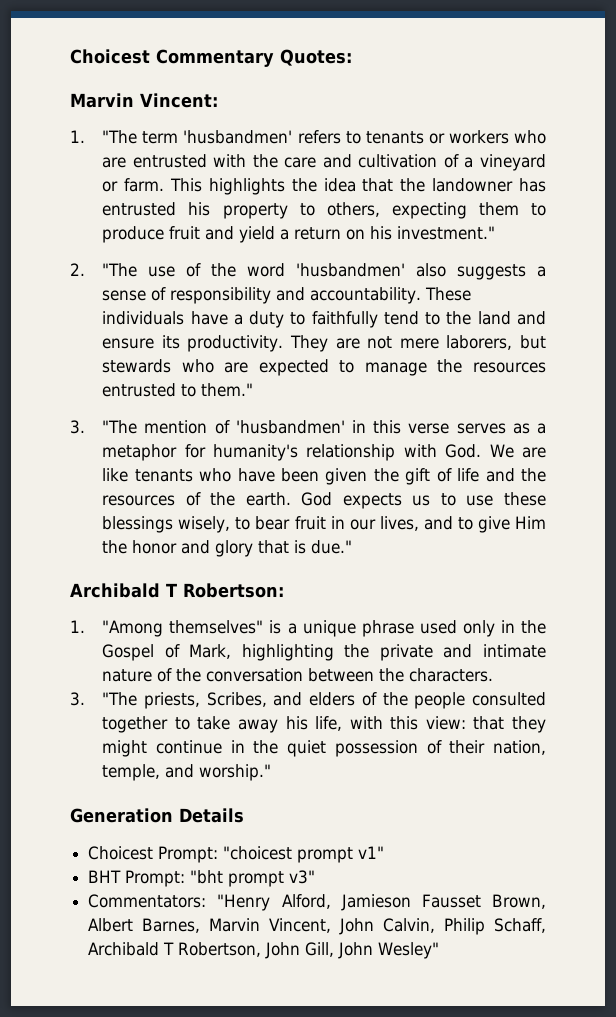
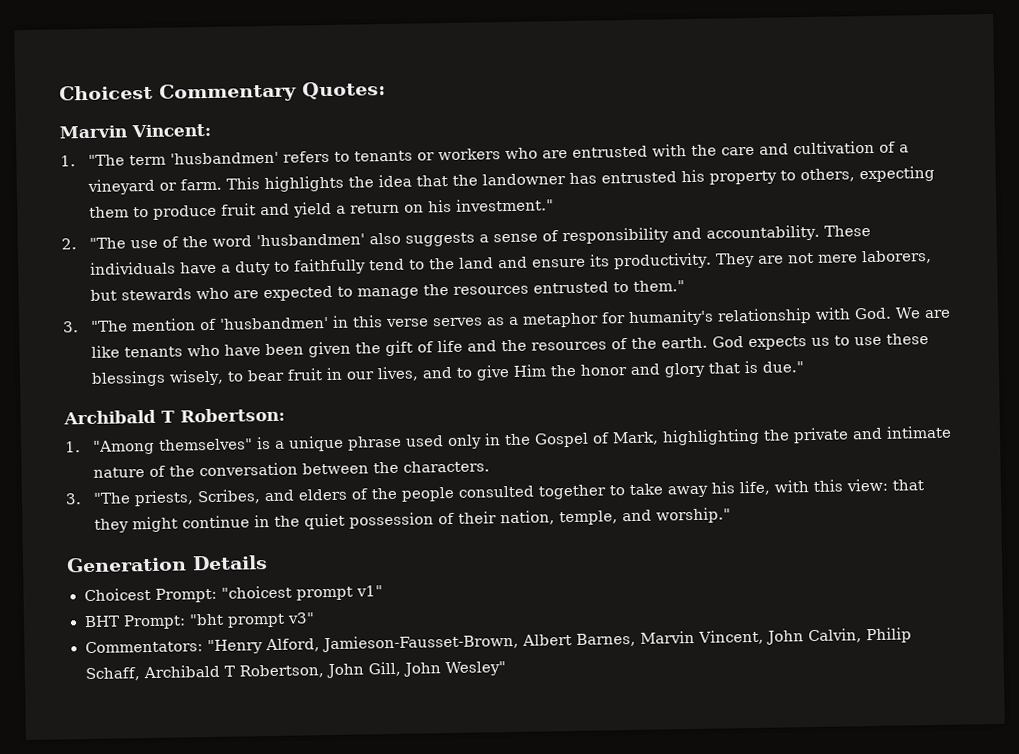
[340,894,547,911] Jamieson Fausset Brown, -> [321,633,520,653] Jamieson-Fausset-Brown,

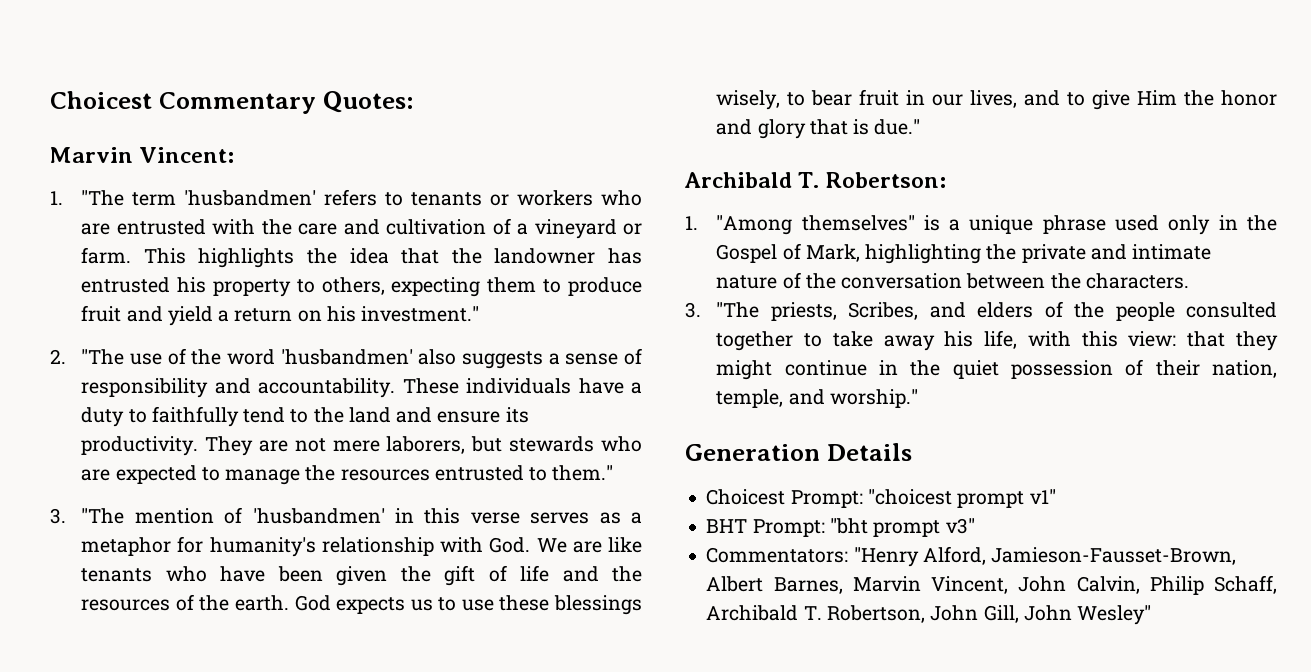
[161,410,175,423] T -> [798,172,820,188] T.
[223,665,235,677] T -> [803,606,822,620] T.

